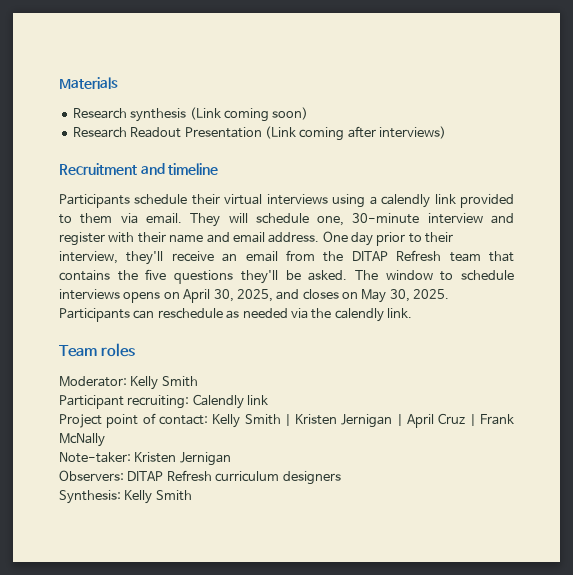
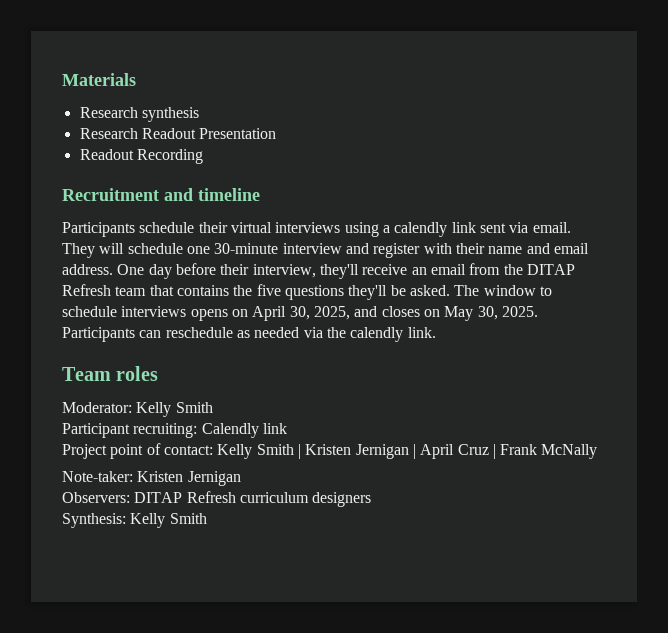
[189,107,309,122] (Link coming soon) -> (199, 114) none
[264,126,446,141] (Link coming after interviews) -> [79,149,203,164] // Readout Recording
[460,194,515,208] [59,213,113,224] provided to them -> [479,223,506,233] sent
[317,216,345,226] one, -> [186,246,210,254] one
[376,232,422,246] prior to -> [175,263,216,275] before

